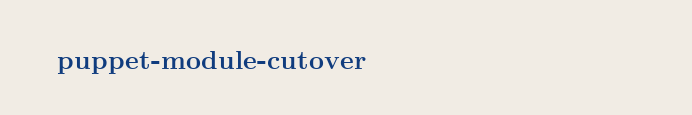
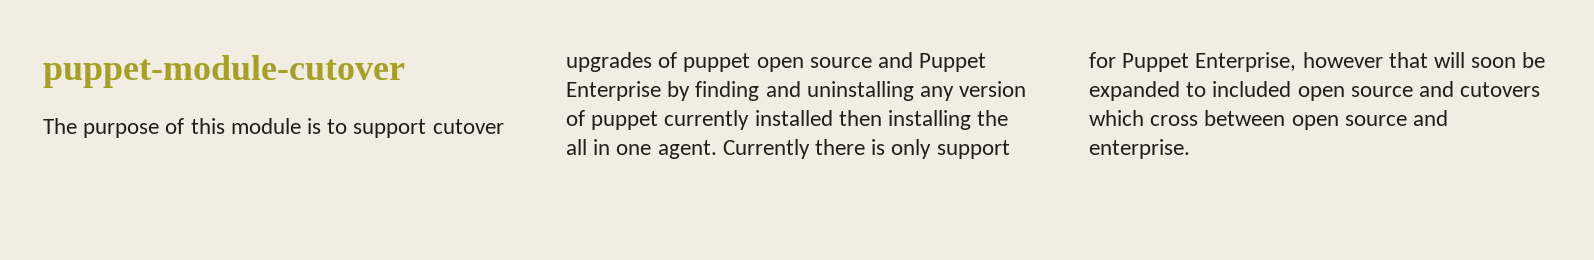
(366, 62) none -> [43,118,504,138] [566,52,987,72] [566,81,1027,101] [566,110,1009,130] [566,139,1010,159] [1089,52,1546,72] [1089,81,1541,101] [1089,110,1449,130] [1089,139,1190,159] // The purpose of this module is to support cutover upgrades of puppet open source and Puppet Enterprise by finding and uninstalling any version of puppet currently installed then installing the all in one agent. Currently there is only support for Puppet Enterprise, however that will soon be expanded to included open source and cutovers which cross between open source and enterprise.

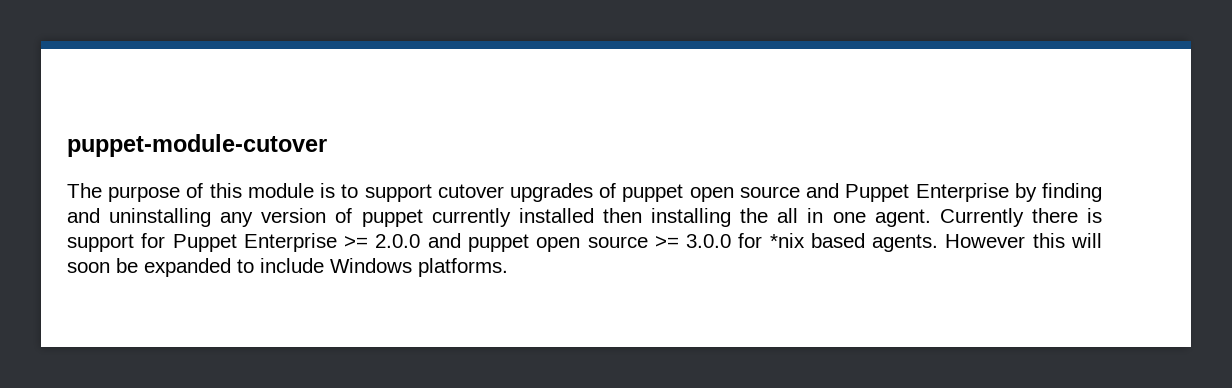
[891,139,932,159] only -> (1102, 215) none
[1195,52,1428,72] Enterprise, however that -> [243,233,1065,252] Enterprise >= 2.0.0 and puppet open source >= 3.0.0 for *nix based agents. However this
[1212,81,1541,101] [1089,110,1449,130] [1089,139,1190,159] included open source and cutovers which cross between open source and enterprise. -> [260,258,508,277] include Windows platforms.

